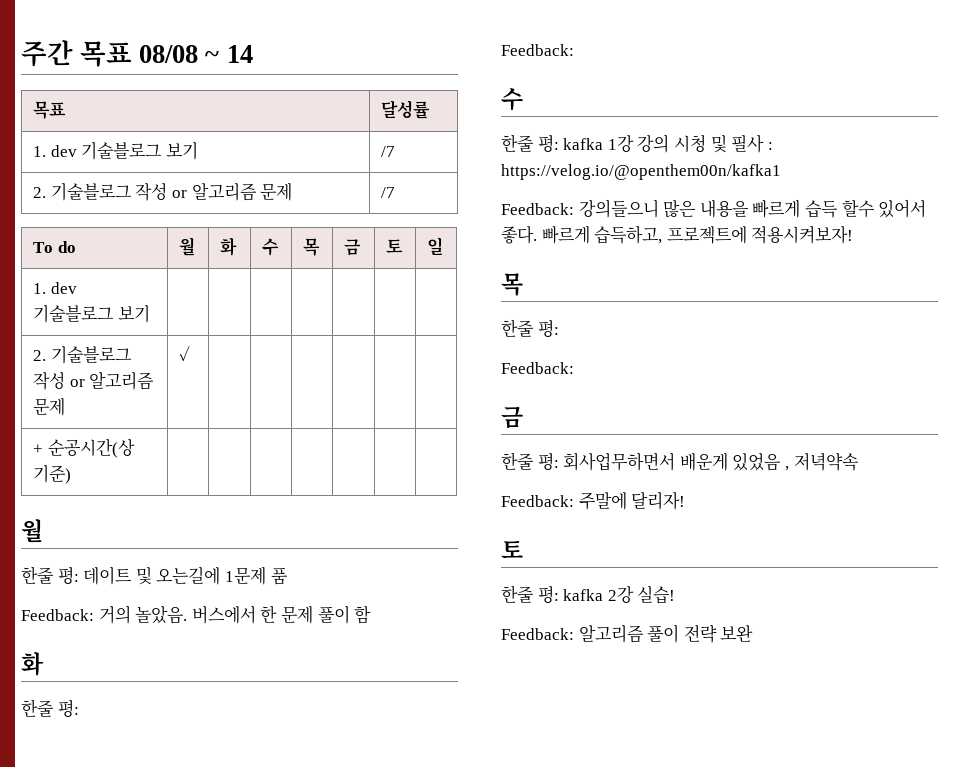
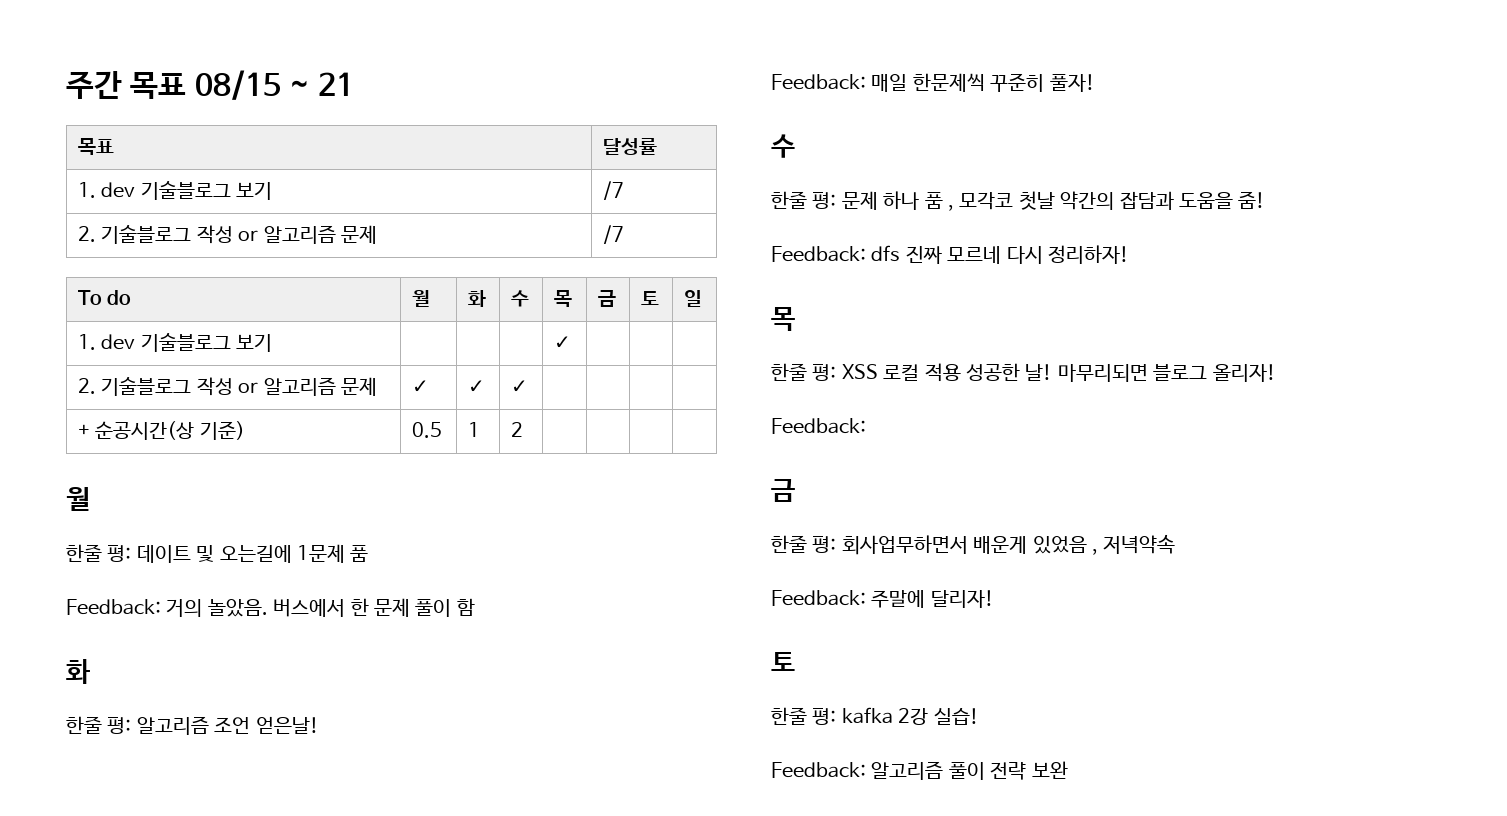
[139,45,253,63] 08/08 ~ 14 -> [194,70,355,100] 08/15 ~ 21
(150, 314) none -> [553,336,571,349] ✓
(191, 353) | -> [467,380,485,393] [510,380,528,393] ✓ | ✓
(72, 474) | | -> [411,422,442,438] [467,422,480,437] [510,422,523,437] 0.5 | 1 | 2
[501,44,574,56] [501,88,523,111] [501,134,773,153] [501,164,781,180] [501,199,927,218] [501,225,854,244] [501,273,523,296] [501,319,559,338] // Feedback: // 수 // 한줄 평: kafka 1강 강의 시청 및 필사 : https://velog.io/@openthem00n/kafka1 // Feedback: 강의들으니 많은 내용을 빠르게 습득 할수 있어서 좋다. 빠르게 습득하고, 프로젝트에 적용시켜보자! // 목 // 한줄 평: -> [136,716,319,735] [771,73,1095,92] [771,134,795,158] [771,191,1266,211] [771,245,1129,264] [771,307,795,331] [771,363,1276,382] 알고리즘 조언 얻은날! // Feedback: 매일 한문제씩 꾸준히 풀자! // 수 // 한줄 평: 문제 하나 품 , 모각코 첫날 약간의 잡담과 도움을 줌! // Feedback: dfs 진짜 모르네 다시 정리하자! // 목 // 한줄 평: XSS 로컬 적용 성공한 날! 마무리되면 블로그 올리자!

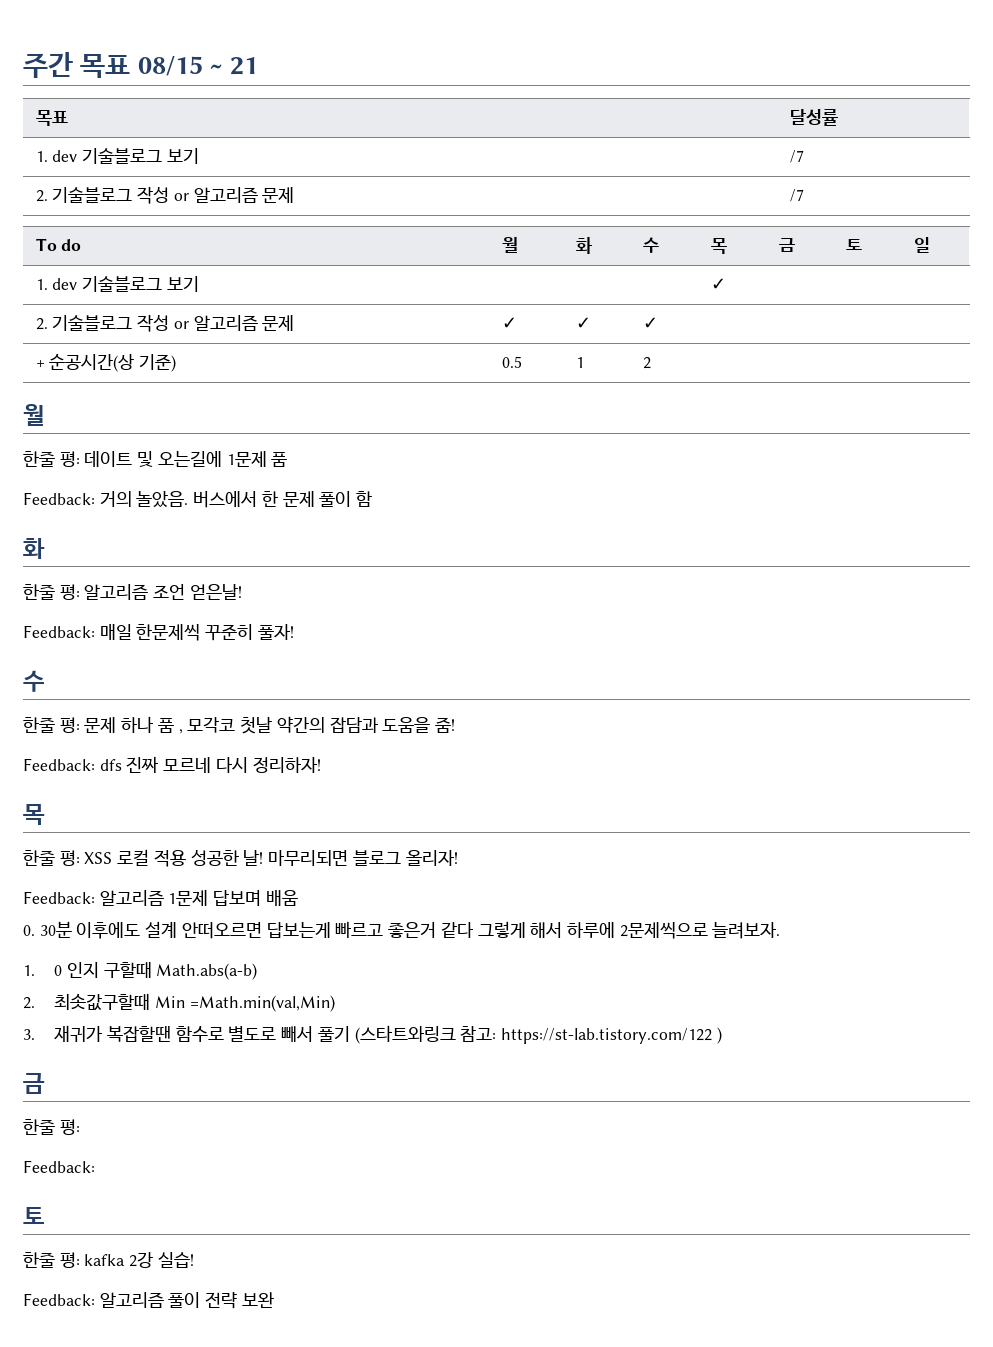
[771,479,795,502] [771,534,1176,555] [771,590,994,608] // 금 // 한줄 평: 회사업무하면서 배운게 있었음 , 저녁약속 // Feedback: 주말에 달리자! -> [99,890,298,906] [23,921,781,939] [23,961,258,980] [23,993,335,1012] [23,1025,722,1044] [23,1073,45,1094] [23,1119,80,1135] [23,1160,95,1173] 알고리즘 1문제 답보며 배움 // 0. 30분 이후에도 설계 안떠오르면 답보는게 빠르고 좋은거 같다 그렇게 해서 하루에 2문제씩으로 늘려보자. // 1. 0 인지 구할때 Math.abs(a-b) // 2. 최솟값구할때 Min =Math.min(val,Min) // 3. 재귀가 복잡할땐 함수로 별도로 빼서 풀기 (스타트와링크 참고: https://st-lab.tistory.com/122 ) // 금 // 한줄 평: // Feedback:

